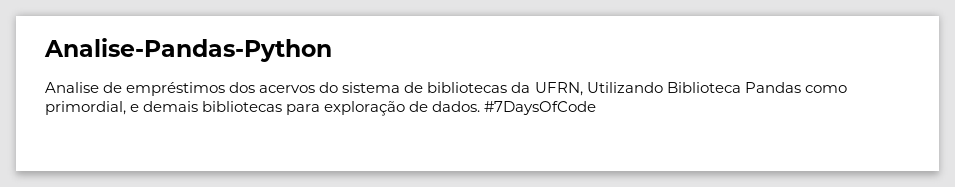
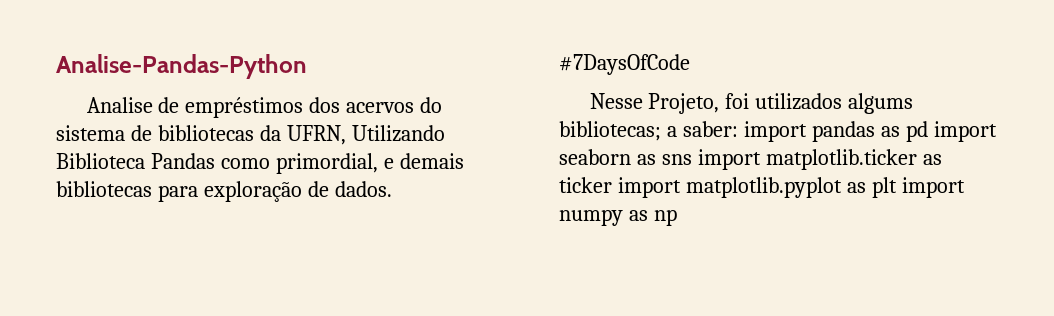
(597, 108) none -> [589,93,914,114] [559,121,997,142] [559,149,942,170] [559,177,965,198] [559,209,677,226] // Nesse Projeto, foi utilizados algums bibliotecas; a saber: import pandas as pd import seaborn as sns import matplotlib.ticker as ticker import matplotlib.pyplot as plt import numpy as np

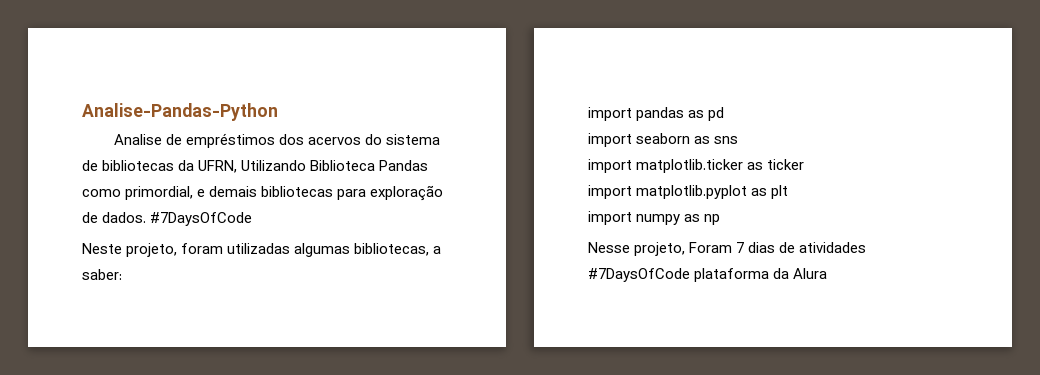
[589,93,914,114] [559,121,661,141] Nesse Projeto, foi utilizados algums bibliotecas; -> [82,243,430,257] Neste projeto, foram utilizadas algumas bibliotecas,
(738, 129) none -> (122, 274) //
(928, 131) none -> (725, 114) //
(692, 159) none -> (739, 140) //
(612, 185) none -> (805, 164) //
(897, 187) none -> (789, 192) //
(677, 217) none -> [588,242,867,256] [588,268,828,282] // Nesse projeto, Foram 7 dias de atividades #7DaysOfCode plataforma da Alura

